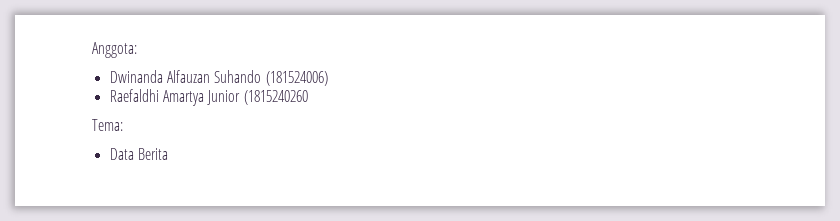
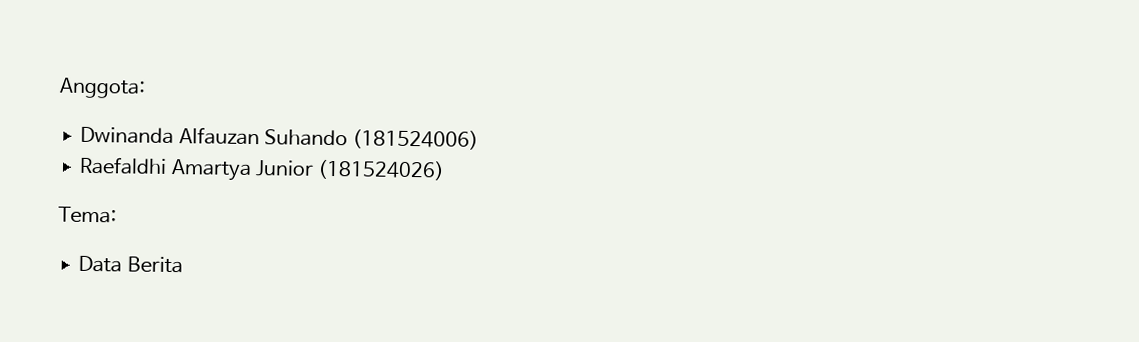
[243,90,308,105] (1815240260 -> [317,159,446,181] (181524026)

